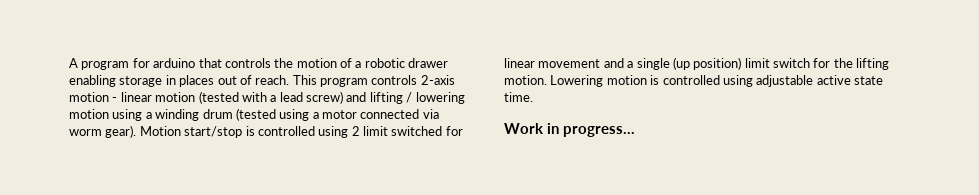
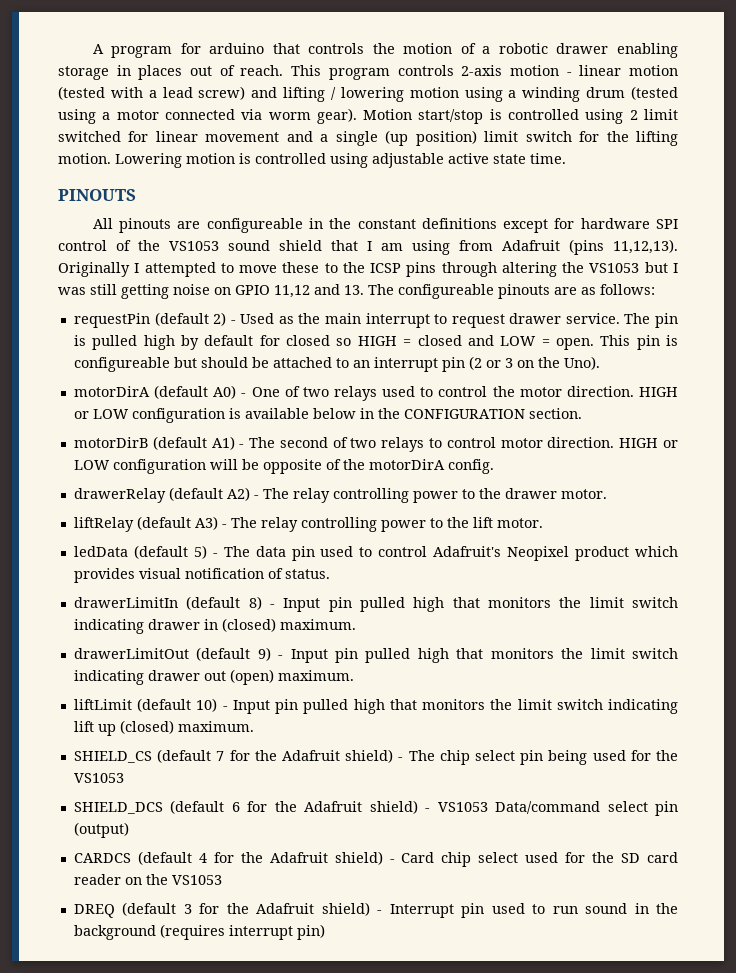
[504,123,635,137] Work in progress... -> [58,189,136,201] [92,218,679,233] [58,239,678,255] [58,262,678,277] [58,284,655,299] [73,312,678,328] [73,335,679,350] [73,356,600,372] [73,385,678,401] [73,408,582,423] [73,436,678,452] [73,459,494,474] [73,487,607,503] [73,516,543,532] [73,545,678,561] [73,568,330,583] [73,596,678,612] [73,618,356,634] [73,647,678,663] [73,669,354,685] [73,698,678,714] [73,720,254,736] [73,749,678,765] [73,773,124,783] [73,800,678,816] [73,822,129,838] [73,851,678,867] [73,874,222,885] [73,902,678,918] [73,924,325,940] PINOUTS // All pinouts are configureable in the constant definitions except for hardware SPI control of the VS1053 sound shield that I am using from Adafruit (pins 11,12,13). Originally I attempted to move these to the ICSP pins through altering the VS1053 but I was still getting noise on GPIO 11,12 and 13. The configureable pinouts are as follows: // requestPin (default 2) - Used as the main interrupt to request drawer service. The pin is pulled high by default for closed so HIGH = closed and LOW = open. This pin is configureable but should be attached to an interrupt pin (2 or 3 on the Uno). // motorDirA (default A0) - One of two relays used to control the motor direction. HIGH or LOW configuration is available below in the CONFIGURATION section. // motorDirB (default A1) - The second of two relays to control motor direction. HIGH or LOW configuration will be opposite of the motorDirA config. // drawerRelay (default A2) - The relay controlling power to the drawer motor. // liftRelay (default A3) - The relay controlling power to the lift motor. // ledData (default 5) - The data pin used to control Adafruit's Neopixel product which provides visual notification of status. // drawerLimitIn (default 8) - Input pin pulled high that monitors the limit switch indicating drawer in (closed) maximum. // drawerLimitOut (default 9) - Input pin pulled high that monitors the limit switch indicating drawer out (open) maximum. // liftLimit (default 10) - Input pin pulled high that monitors the limit switch indicating lift up (closed) maximum. // SHIELD_CS (default 7 for the Adafruit shield) - The chip select pin being used for the VS1053 // SHIELD_DCS (default 6 for the Adafruit shield) - VS1053 Data/command select pin (output) // CARDCS (default 4 for the Adafruit shield) - Card chip select used for the SD card reader on the VS1053 // DREQ (default 3 for the Adafruit shield) - Interrupt pin used to run sound in the background (requires interrupt pin)

